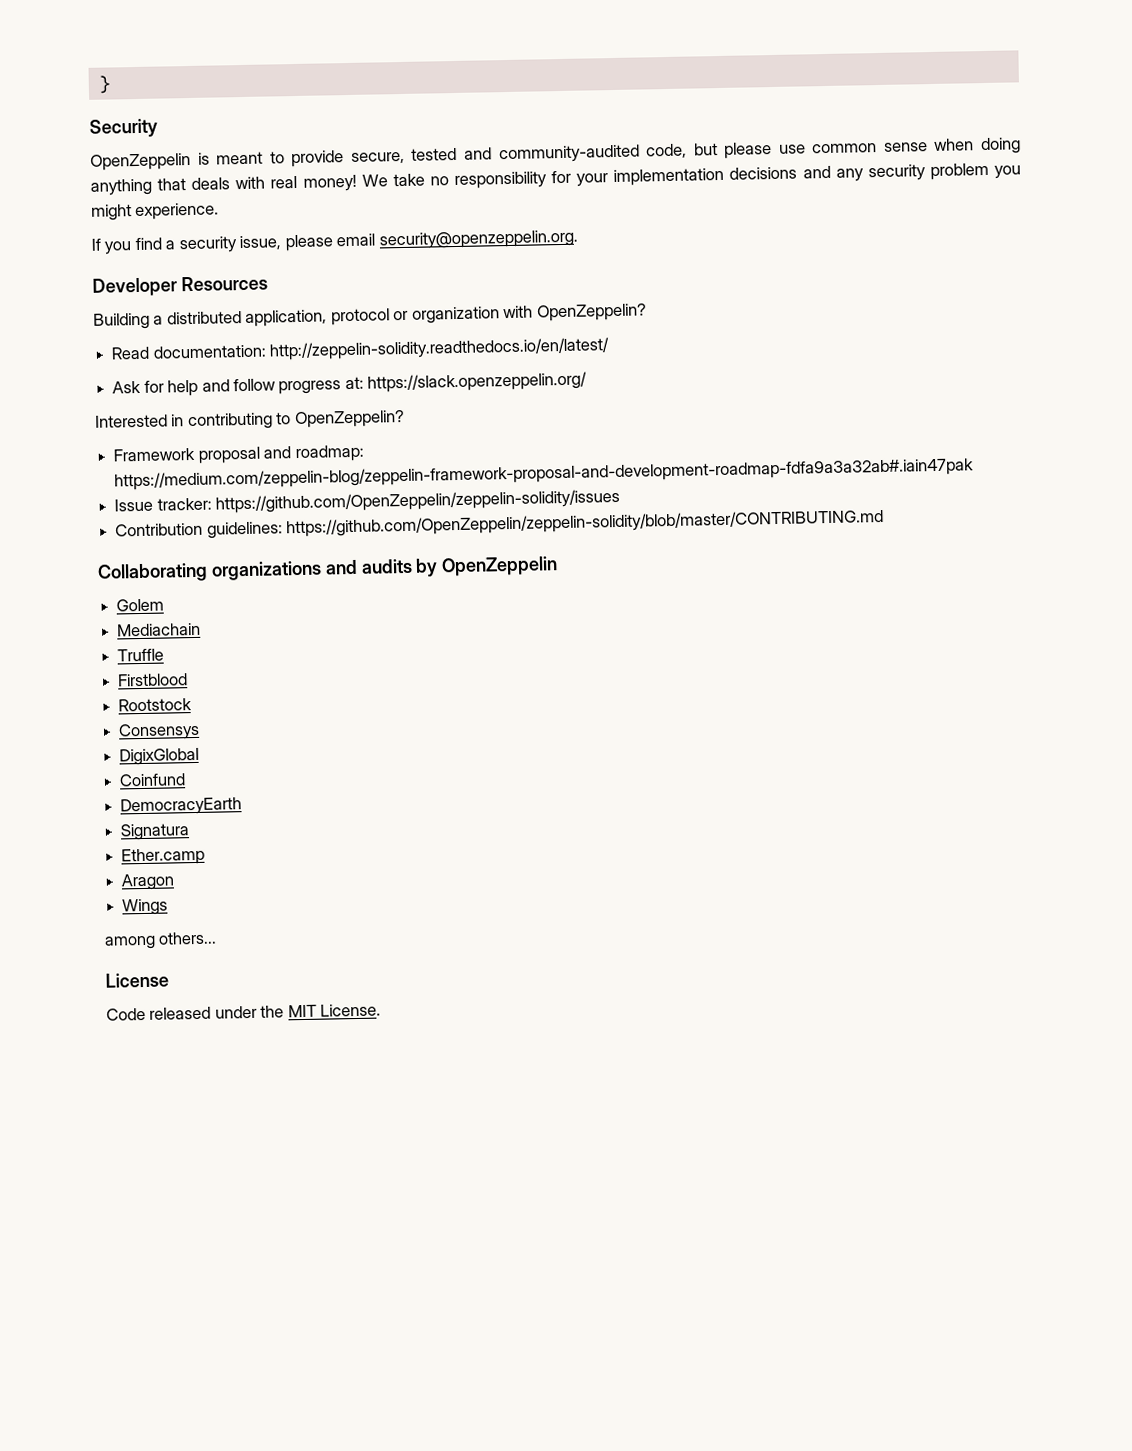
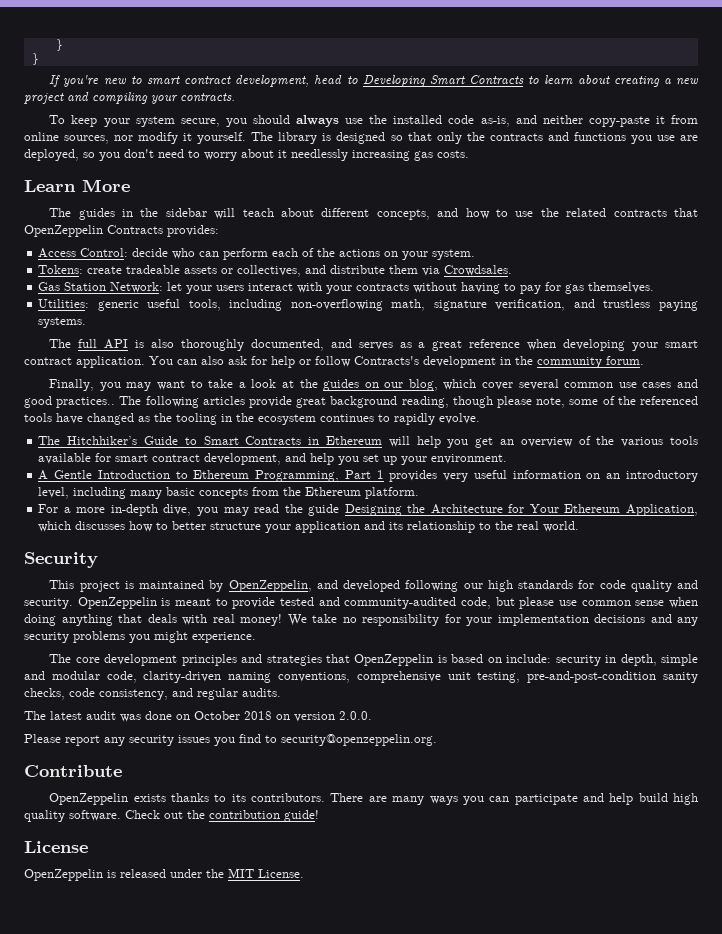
[97,75,112,94] [89,118,158,138] } // Security // -> [55,39,62,51] [31,53,38,65] [49,75,700,87] [24,92,235,104] [49,115,698,127] [24,132,698,144] [24,149,469,161] [24,179,130,192] [49,208,699,220] [24,225,219,237] [38,248,476,260] [38,265,513,277] [38,282,655,294] [38,299,698,311] [38,317,87,328] [49,339,698,351] [24,356,644,368] [49,379,699,391] [24,396,699,408] [24,413,480,425] [38,436,698,448] [38,453,508,465] [38,470,699,482] [38,487,420,499] [38,504,698,516] [38,521,580,533] [24,552,98,568] [49,580,698,592] [24,598,73,609] } // } // If you're new to smart contract development, head to Developing Smart Contracts to learn about creating a new project and compiling your contracts. // To keep your system secure, you should always use the installed code as-is, and neither copy-paste it from online sources, nor modify it yourself. The library is designed so that only the contracts and functions you use are deployed, so you don't need to worry about it needlessly increasing gas costs. // Learn More // The guides in the sidebar will teach about different concepts, and how to use the related contracts that OpenZeppelin Contracts provides: // Access Control: decide who can perform each of the actions on your system. // Tokens: create tradeable assets or collectives, and distribute them via Crowdsales. // Gas Station Network: let your users interact with your contracts without having to pay for gas themselves. // Utilities: generic useful tools, including non-overflowing math, signature verification, and trustless paying systems. // The full API is also thoroughly documented, and serves as a great reference when developing your smart contract application. You can also ask for help or follow Contracts's development in the community forum. // Finally, you may want to take a look at the guides on our blog, which cover several common use cases and good practices.. The following articles provide great background reading, though please note, some of the referenced tools have changed as the tooling in the ecosystem continues to rapidly evolve. // The Hitchhiker’s Guide to Smart Contracts in Ethereum will help you get an overview of the various tools available for smart contract development, and help you set up your environment. // A Gentle Introduction to Ethereum Programming, Part 1 provides very useful information on an introductory level, including many basic concepts from the Ethereum platform. // For a more in-depth dive, you may read the guide Designing the Architecture for Your Ethereum Application, which discusses how to better structure your application and its relationship to the real world. // Security // This project is maintained by OpenZeppelin, and developed following our high standards for code quality and security.
[350,151,405,164] secure, -> (276, 603) none
[929,162,989,181] problem -> [73,631,125,643] problems
[91,229,578,255] [92,275,268,297] [93,303,647,330] [111,337,611,361] [112,371,588,397] [95,409,405,431] [113,444,364,464] [114,457,975,491] [114,488,621,514] [115,508,885,539] [97,556,559,583] [116,598,165,612] [117,622,202,637] [117,648,165,662] [117,673,189,687] [118,698,193,712] [118,722,201,741] [119,747,200,766] [119,773,187,787] [120,797,243,816] [120,823,191,841] [121,847,206,866] [121,873,176,891] [122,898,169,916] [104,931,218,950] If you find a security issue, please email security@openzeppelin.org. // Developer Resources // Building a distributed application, protocol or organization with OpenZeppelin? // Read documentation: http://zeppelin-solidity.readthedocs.io/en/latest/ // Ask for help and follow progress at: https://slack.openzeppelin.org/ // Interested in contributing to OpenZeppelin? // Framework proposal and roadmap: https://medium.com/zeppelin-blog/zeppelin-framework-proposal-and-development-roadmap-fdfa9a3a32ab#.iain47pak // Issue tracker: https://github.com/OpenZeppelin/zeppelin-solidity/issues // Contribution guidelines: https://github.com/OpenZeppelin/zeppelin-solidity/blob/master/CONTRIBUTING.md // Collaborating organizations and audits by OpenZeppelin // Golem // Mediachain // Truffle // Firstblood // Rootstock // Consensys // DigixGlobal // Coinfund // DemocracyEarth // Signatura // Ether.camp // Aragon // Wings // among others... -> [49,654,698,666] [24,671,698,683] [24,688,281,700] [24,711,372,722] [24,734,437,746] [24,765,122,777] [49,793,698,805] [24,810,319,822] The core development principles and strategies that OpenZeppelin is based on include: security in depth, simple and modular code, clarity-driven naming conventions, comprehensive unit testing, pre-and-post-condition sanity checks, code consistency, and regular audits. // The latest audit was done on October 2018 on version 2.0.0. // Please report any security issues you find to security@openzeppelin.org. // Contribute // OpenZeppelin exists thanks to its contributors. There are many ways you can participate and help build high quality software. Check out the contribution guide!
[106,1007,146,1021] Code -> [24,869,116,881] OpenZeppelin is

